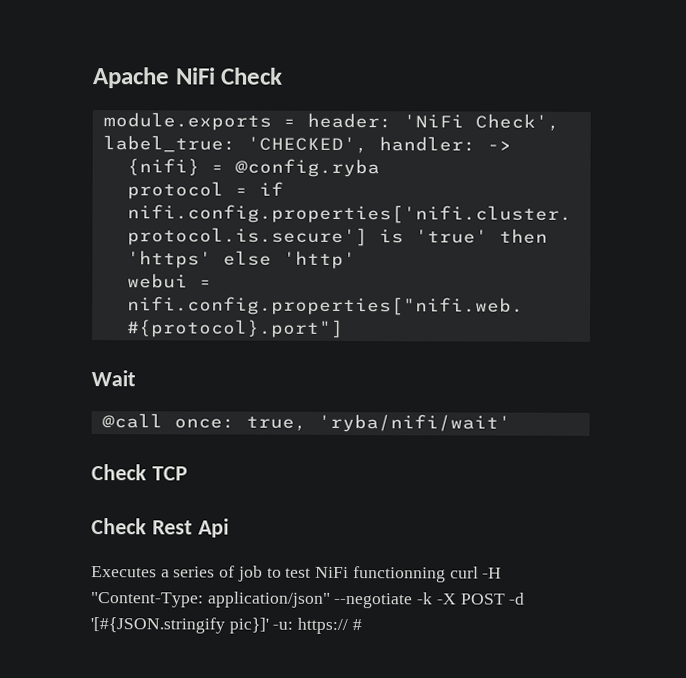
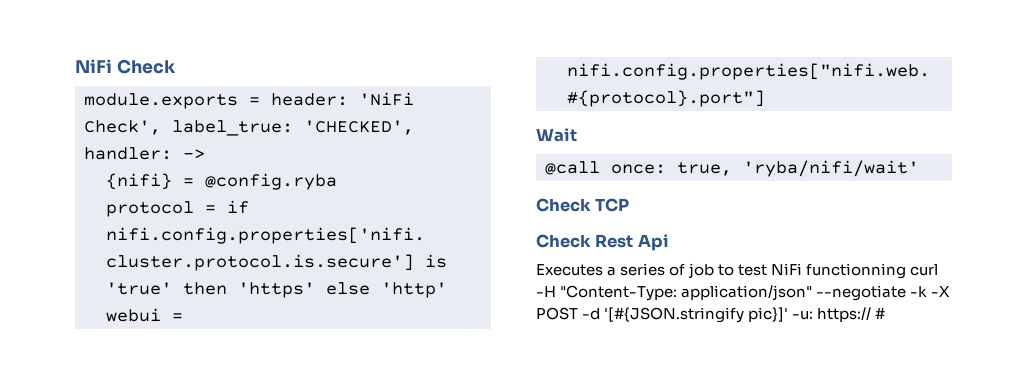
[92,67,170,89] Apache -> (75, 66) none

